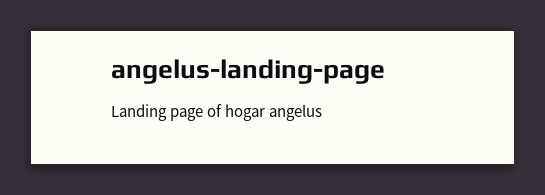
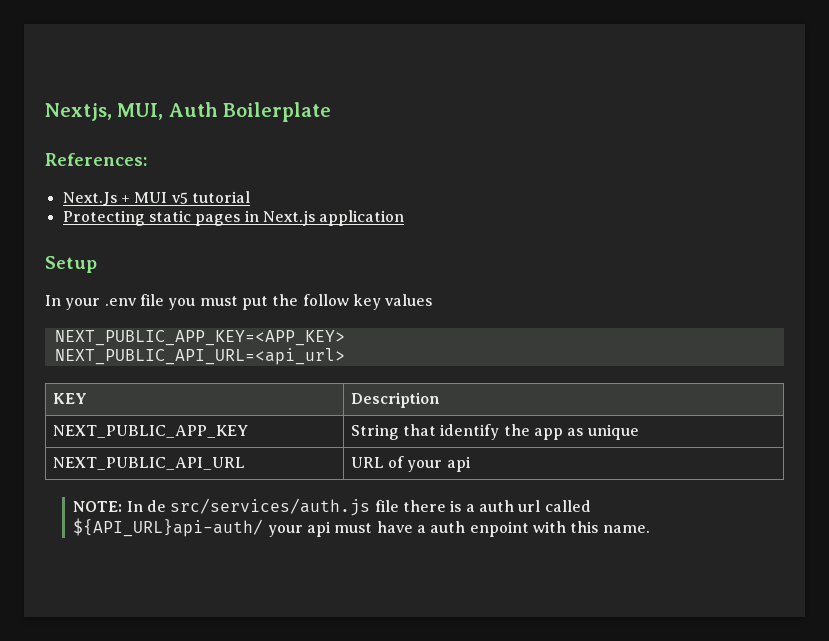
[111,59,385,84] [111,104,323,121] angelus-landing-page // Landing page of hogar angelus -> [45,102,332,122] [45,153,148,166] [62,191,250,206] [62,210,405,226] [45,256,97,273] [45,294,433,310] [54,330,345,346] [54,348,345,365] [52,393,87,404] [350,392,440,408] [52,425,248,438] [350,424,639,440] [52,457,245,470] [350,456,471,472] [73,498,591,516] [73,518,650,537] Nextjs, MUI, Auth Boilerplate // References: // Next.Js + MUI v5 tutorial // Protecting static pages in Next.js application // Setup // In your .env file you must put the follow key values // NEXT_PUBLIC_APP_KEY=<APP_KEY> // NEXT_PUBLIC_API_URL=<api_url> // KEY | Description // NEXT_PUBLIC_APP_KEY | String that identify the app as unique // NEXT_PUBLIC_API_URL | URL of your api // NOTE: In de src/services/auth.js file there is a auth url called ${API_URL}api-auth/ your api must have a auth enpoint with this name.

